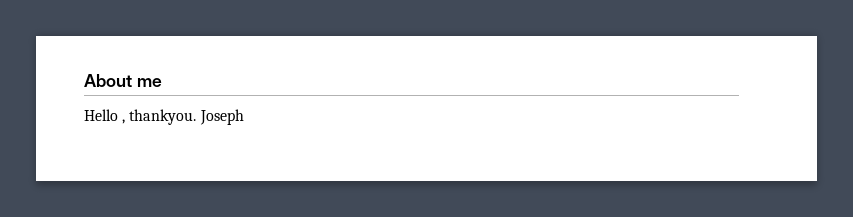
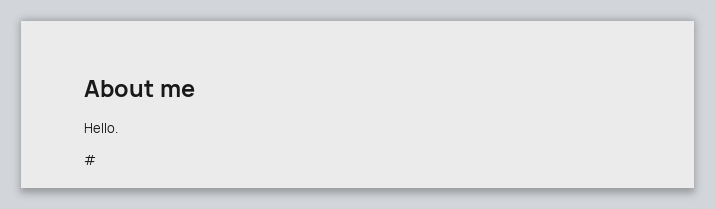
[84,109,244,125] Hello , thankyou. Joseph -> [84,123,118,133] [84,155,96,165] Hello. // #

